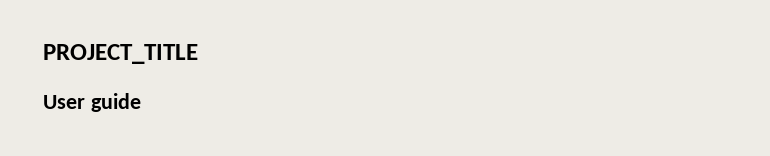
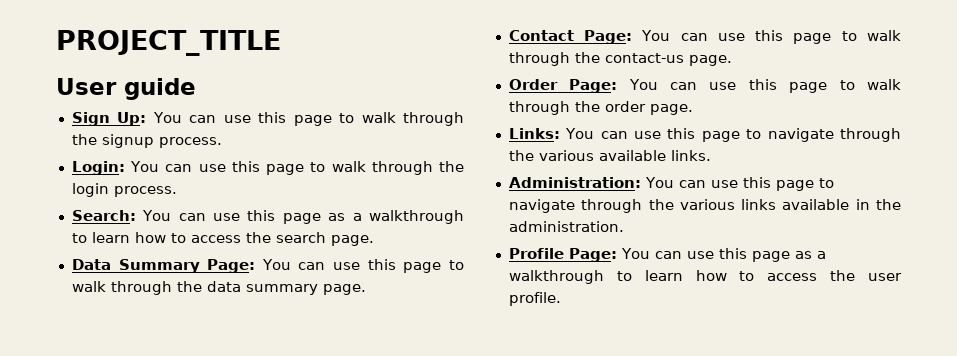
(141, 102) none -> [71,112,465,126] [71,134,222,148] [71,161,465,175] [71,183,177,197] [71,210,465,224] [71,232,374,246] [71,259,465,273] [71,281,366,295] [508,30,901,44] [508,52,732,66] [508,79,901,93] [508,101,693,115] [508,128,901,142] [508,150,711,161] [508,177,834,191] [508,199,901,213] [508,221,624,232] [508,248,826,262] [508,270,902,284] [508,292,561,306] // Sign Up: You can use this page to walk through the signup process. // Login: You can use this page to walk through the login process. // Search: You can use this page as a walkthrough to learn how to access the search page. // Data Summary Page: You can use this page to walk through the data summary page. // Contact Page: You can use this page to walk through the contact-us page. // Order Page: You can use this page to walk through the order page. // Links: You can use this page to navigate through the various available links. // Administration: You can use this page to navigate through the various links available in the administration. // Profile Page: You can use this page as a walkthrough to learn how to access the user profile.

